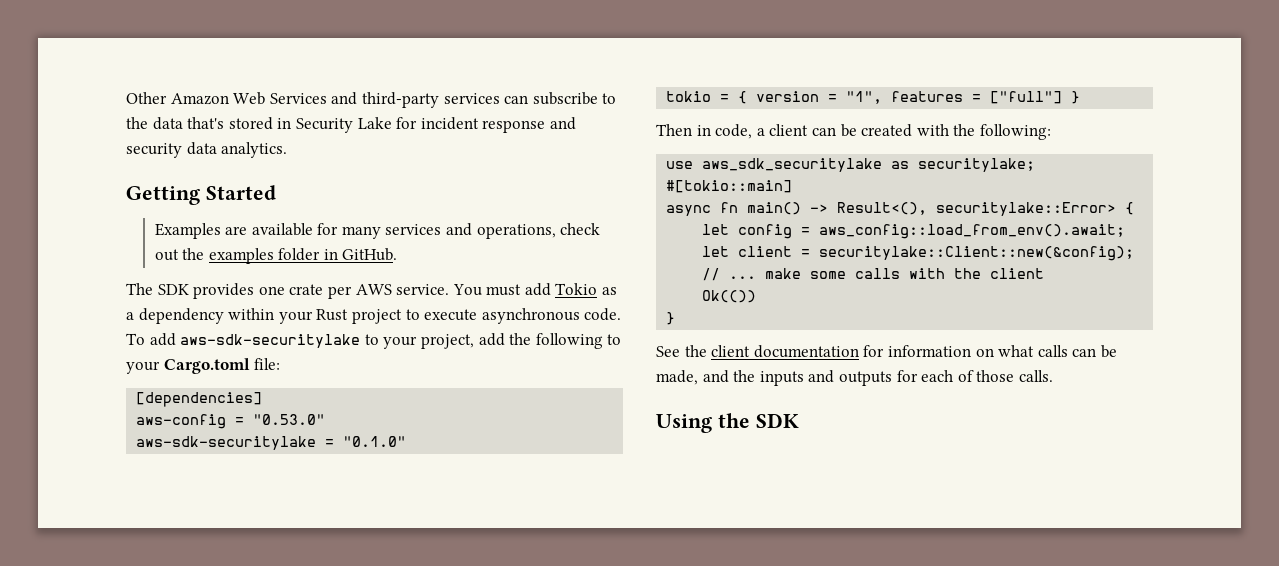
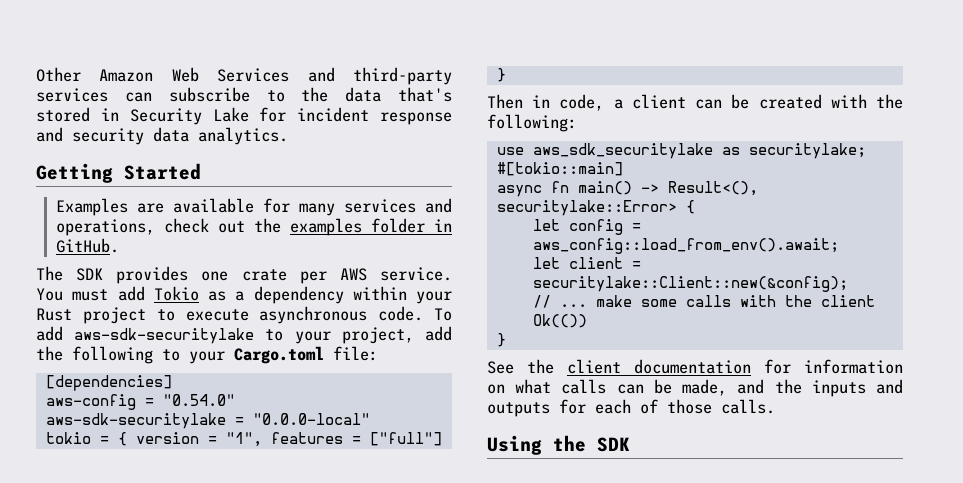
[253,414,326,425] "0.53.0" -> [162,394,235,406] "0.54.0"
[343,436,407,447] "0.1.0" -> [252,413,370,425] "0.0.0-local"

